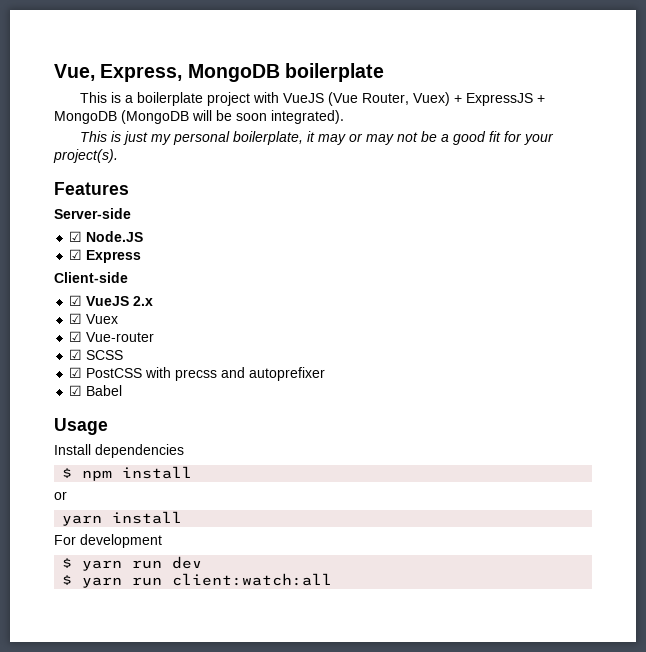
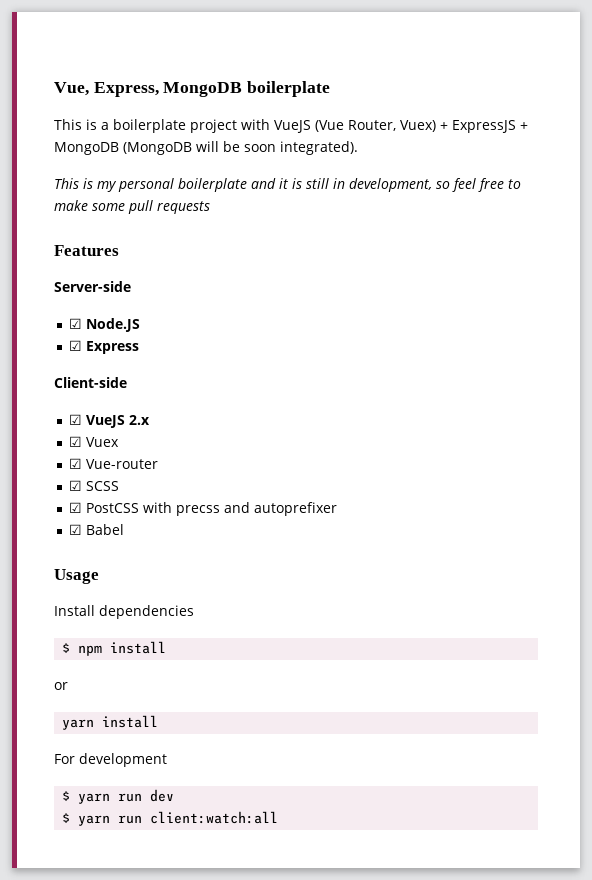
[123,131,149,145] just -> (93, 183) none
[233,131,555,145] [53,149,118,163] boilerplate, it may or may not be a good fit for your project(s). -> [178,178,521,192] [54,200,210,214] boilerplate and it is still in development, so feel free to make some pull requests

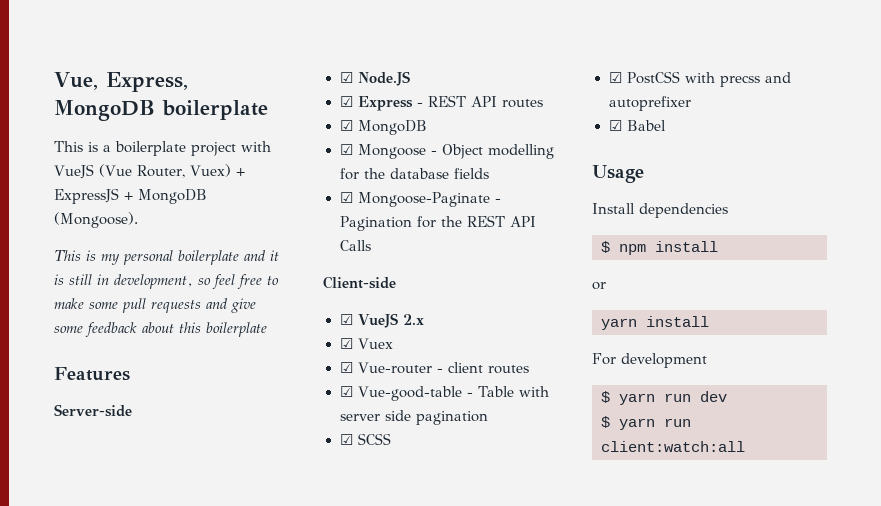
[123,141,358,155] (MongoDB will be soon integrated). -> [54,212,138,228] (Mongoose).
(210, 207) none -> [206,298,256,313] [54,322,267,337] and give some feedback about this boilerplate
(140, 347) none -> [416,95,543,108] [339,120,427,135] [339,144,554,159] [339,168,489,180] [339,192,501,207] [339,215,536,231] [339,240,371,251] - REST API routes // ☑ MongoDB // ☑ Mongoose - Object modelling for the database fields // ☑ Mongoose-Paginate - Pagination for the REST API Calls
(159, 464) none -> [436,362,529,374] [339,386,550,401] [339,410,488,425] - client routes // ☑ Vue-good-table - Table with server side pagination

